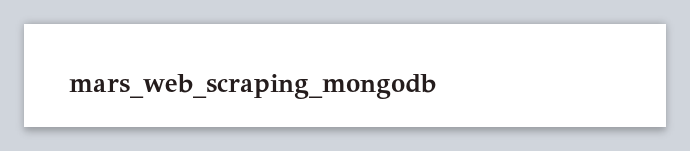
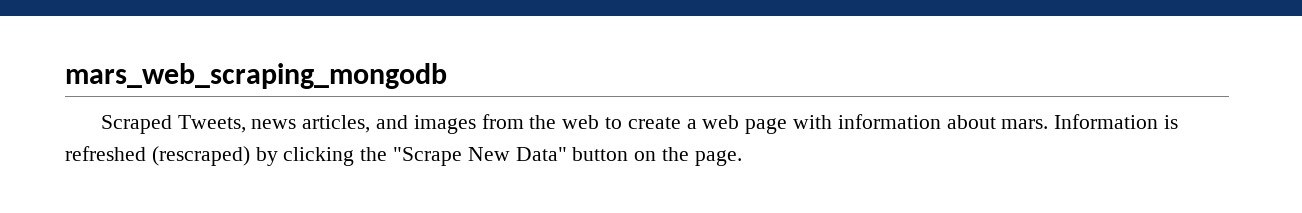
(436, 86) none -> [100,114,1179,134] [65,146,742,166] // Scraped Tweets, news articles, and images from the web to create a web page with information about mars. Information is refreshed (rescraped) by clicking the "Scrape New Data" button on the page.

